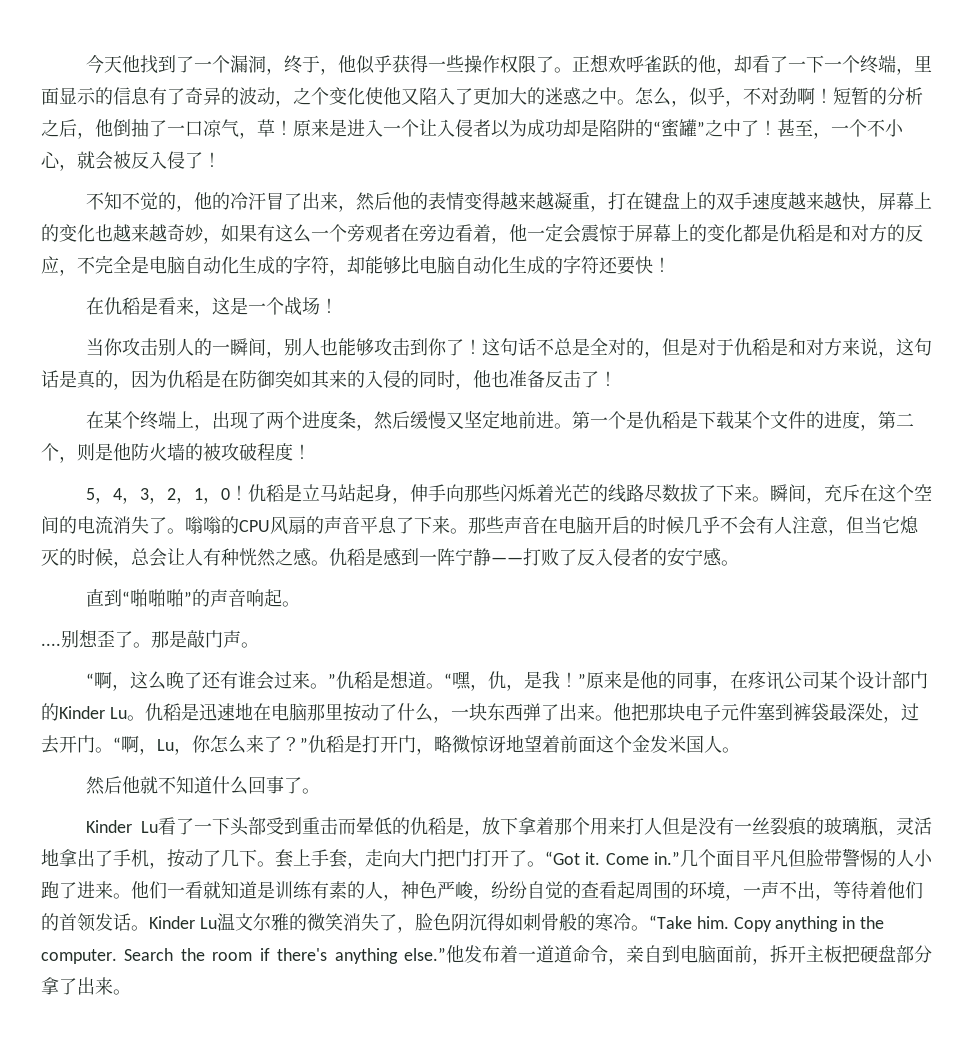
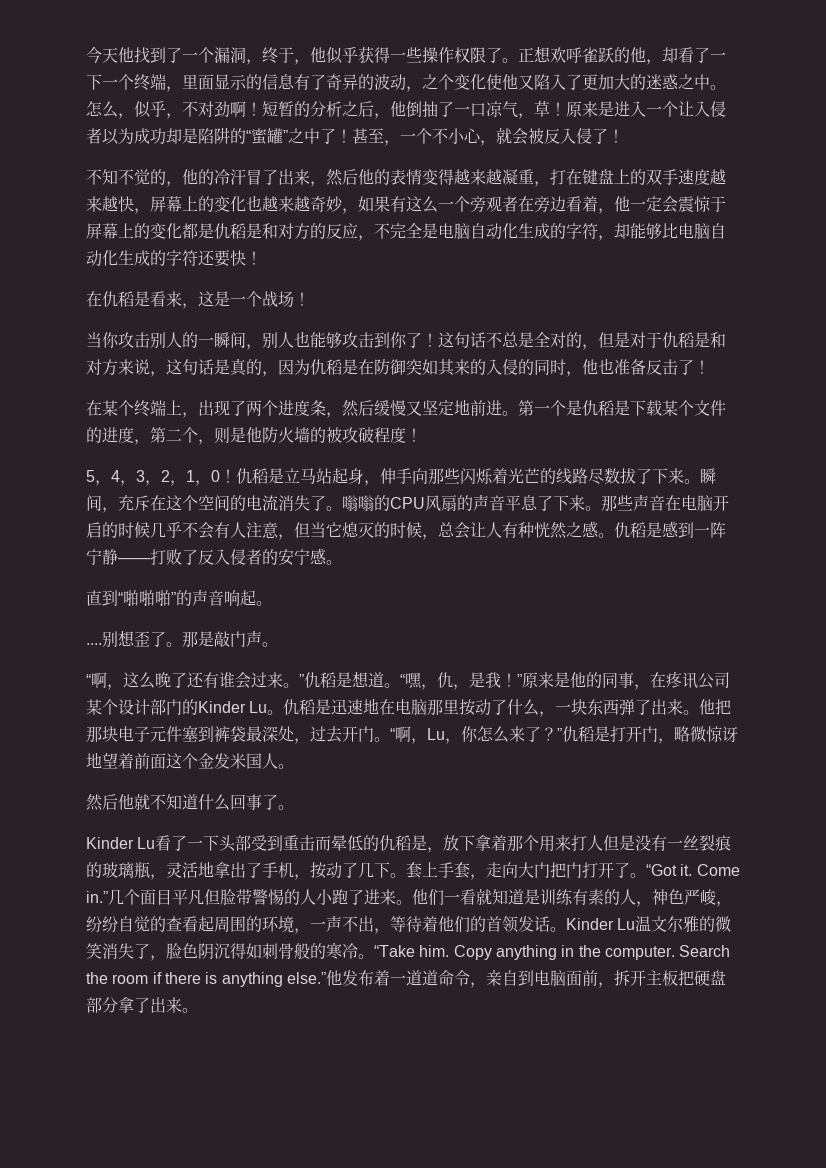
[277,948,328,961] there's -> [164,972,218,984] there is

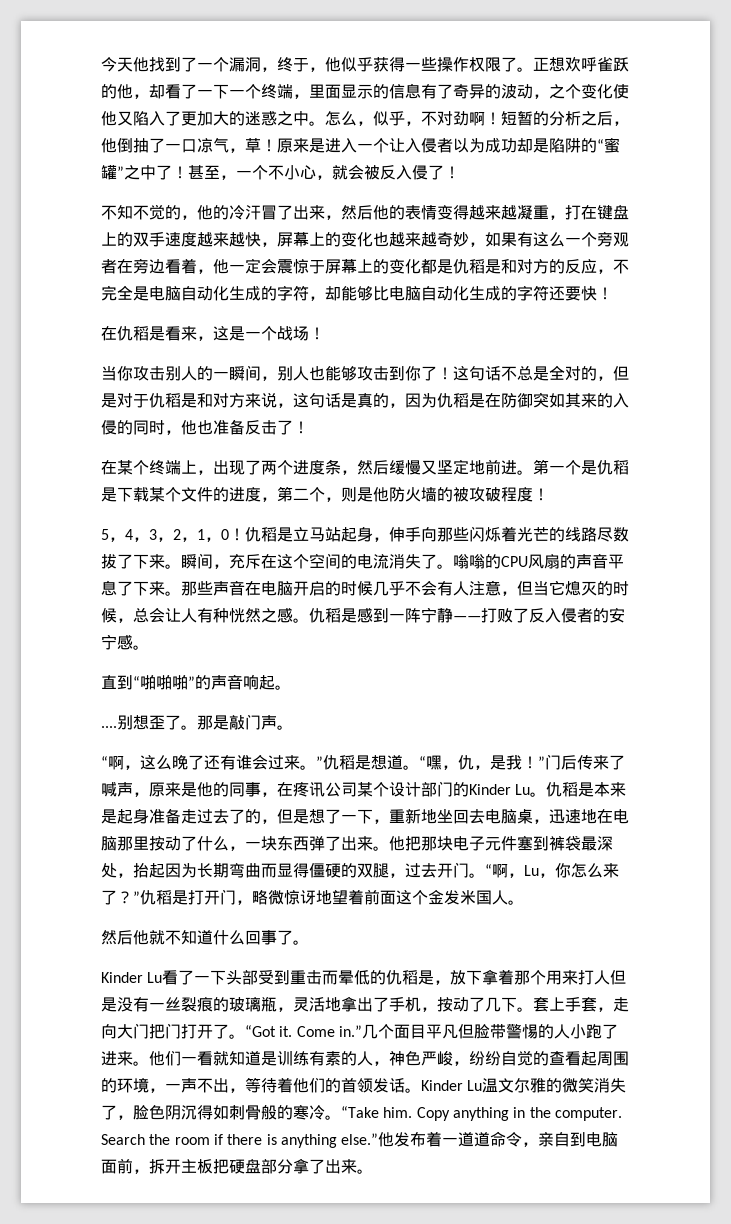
(522, 680) none -> [545,754,625,770] [101,782,149,797] 门后传来了喊声，
(332, 707) none -> [594,782,627,797] [101,808,549,824] 本来是起身准备走过去了的，但是想了一下，重新地坐回去电脑桌，
(310, 741) none -> [133,863,405,878] 抬起因为长期弯曲而显得僵硬的双腿，

